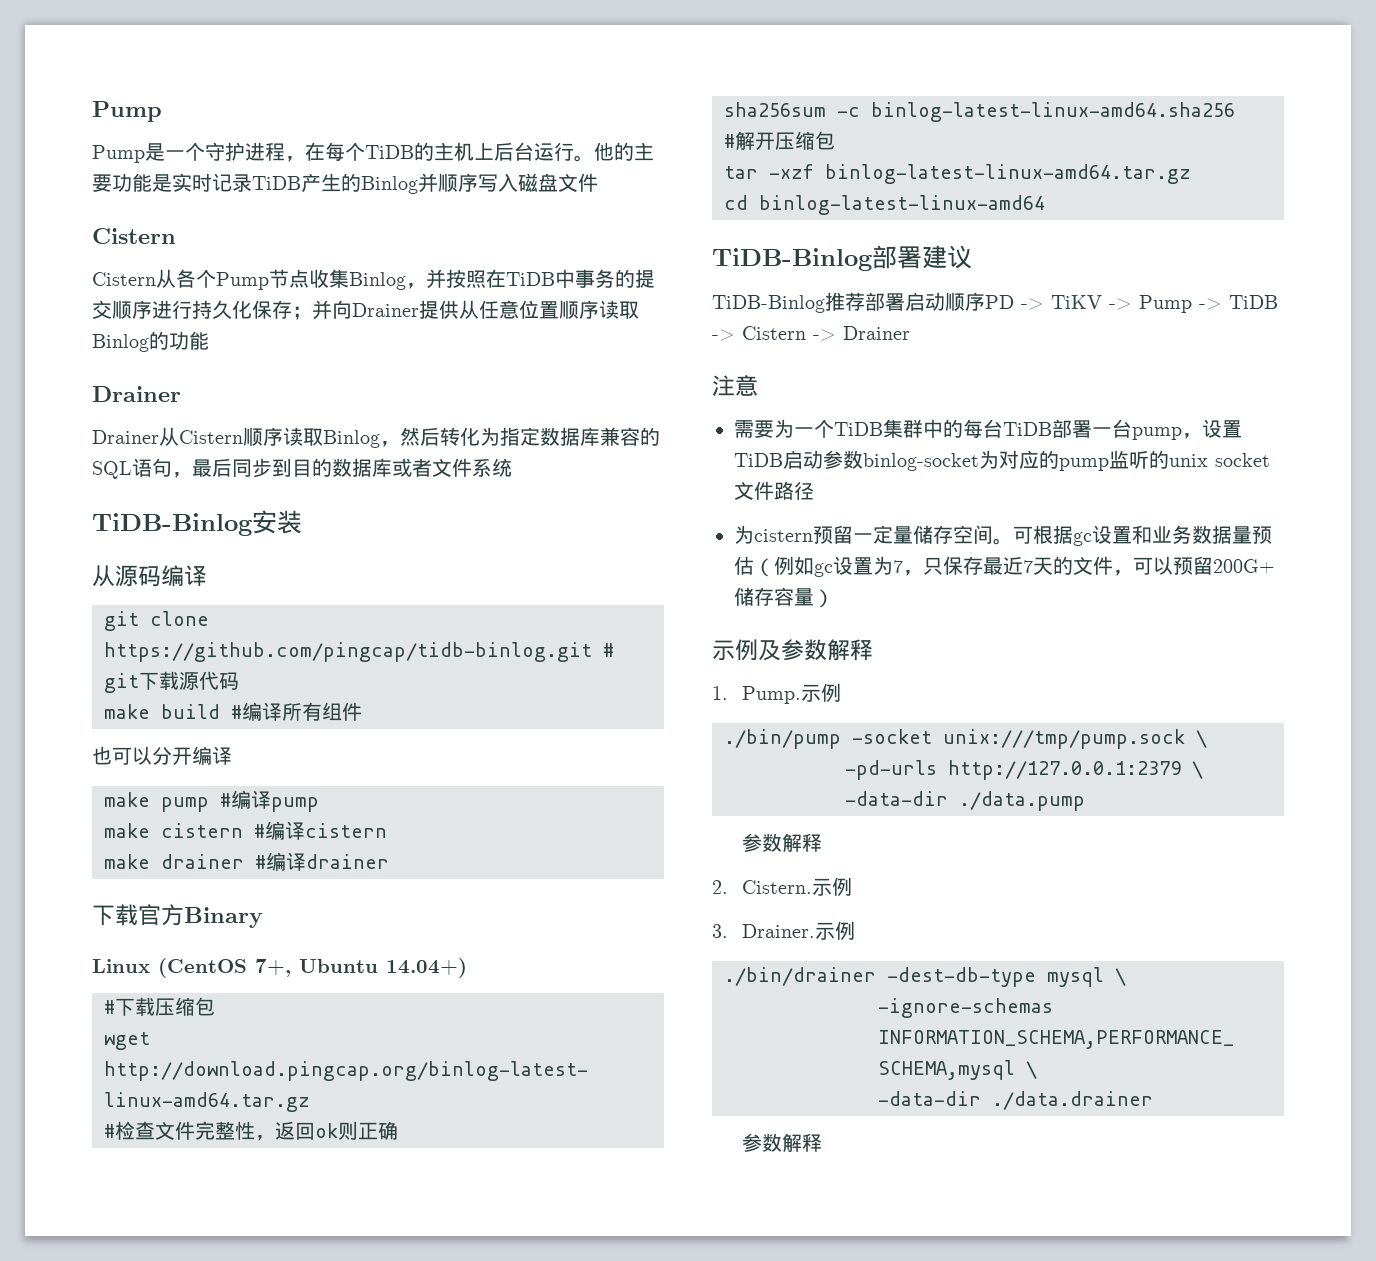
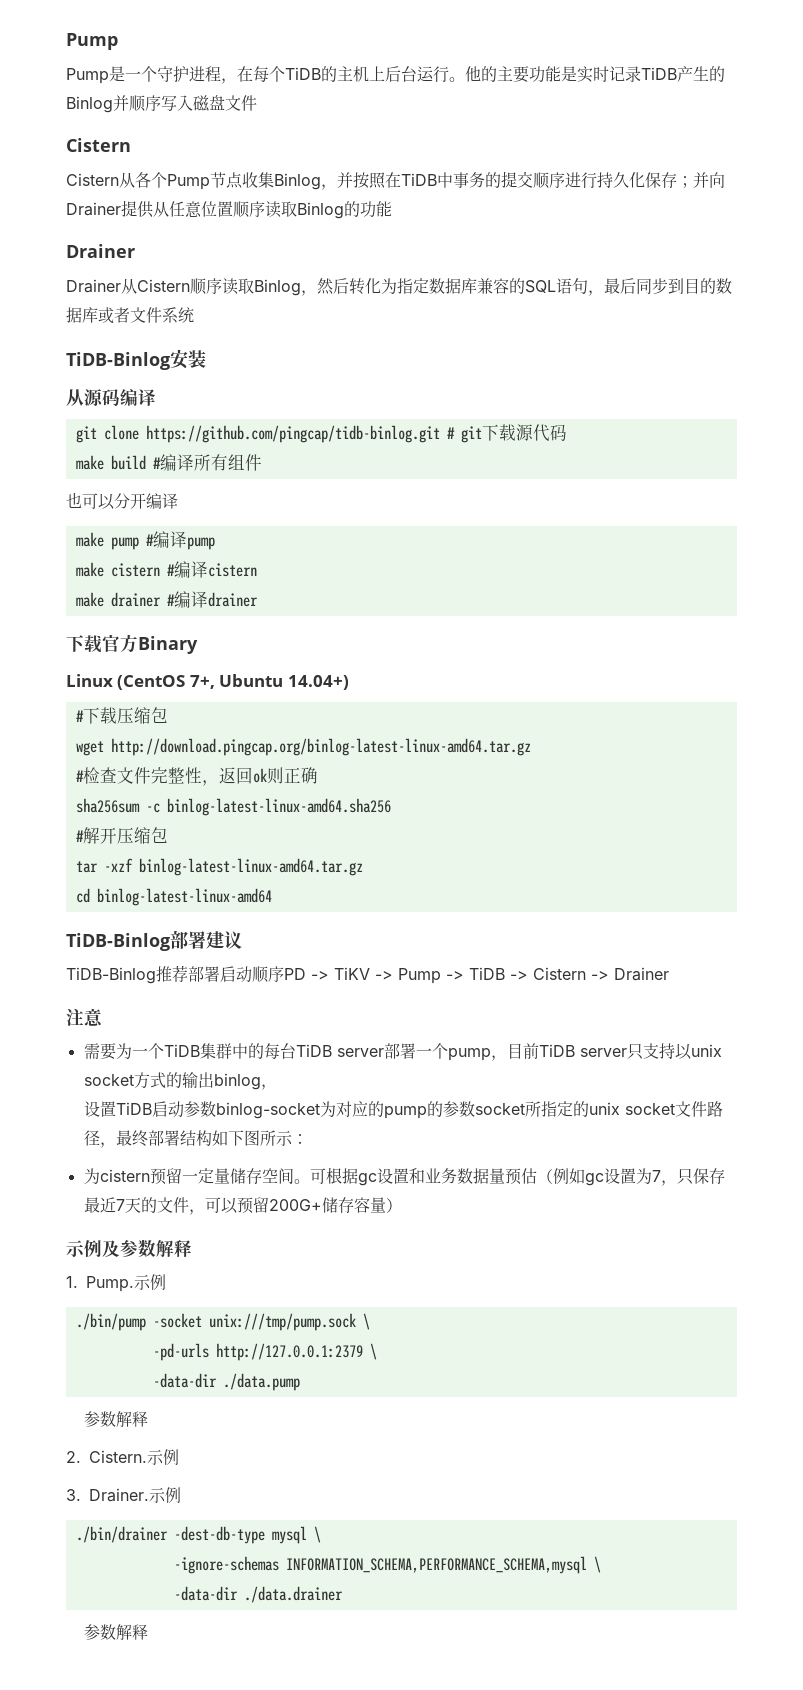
[1052,419,1202,440] 部署一台pump， -> [336,1043,722,1061] [83,1072,277,1090] server部署一个pump，目前TiDB server只支持以unix socket方式的输出binlog， //
[1109,450,1149,469] 监听 -> [426,1101,573,1117] 的参数socket所指定
(814, 490) none -> [99,1130,308,1148] ，最终部署结构如下图所示：

